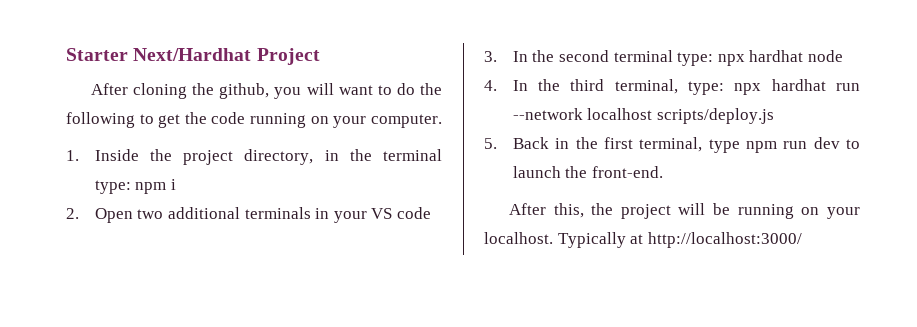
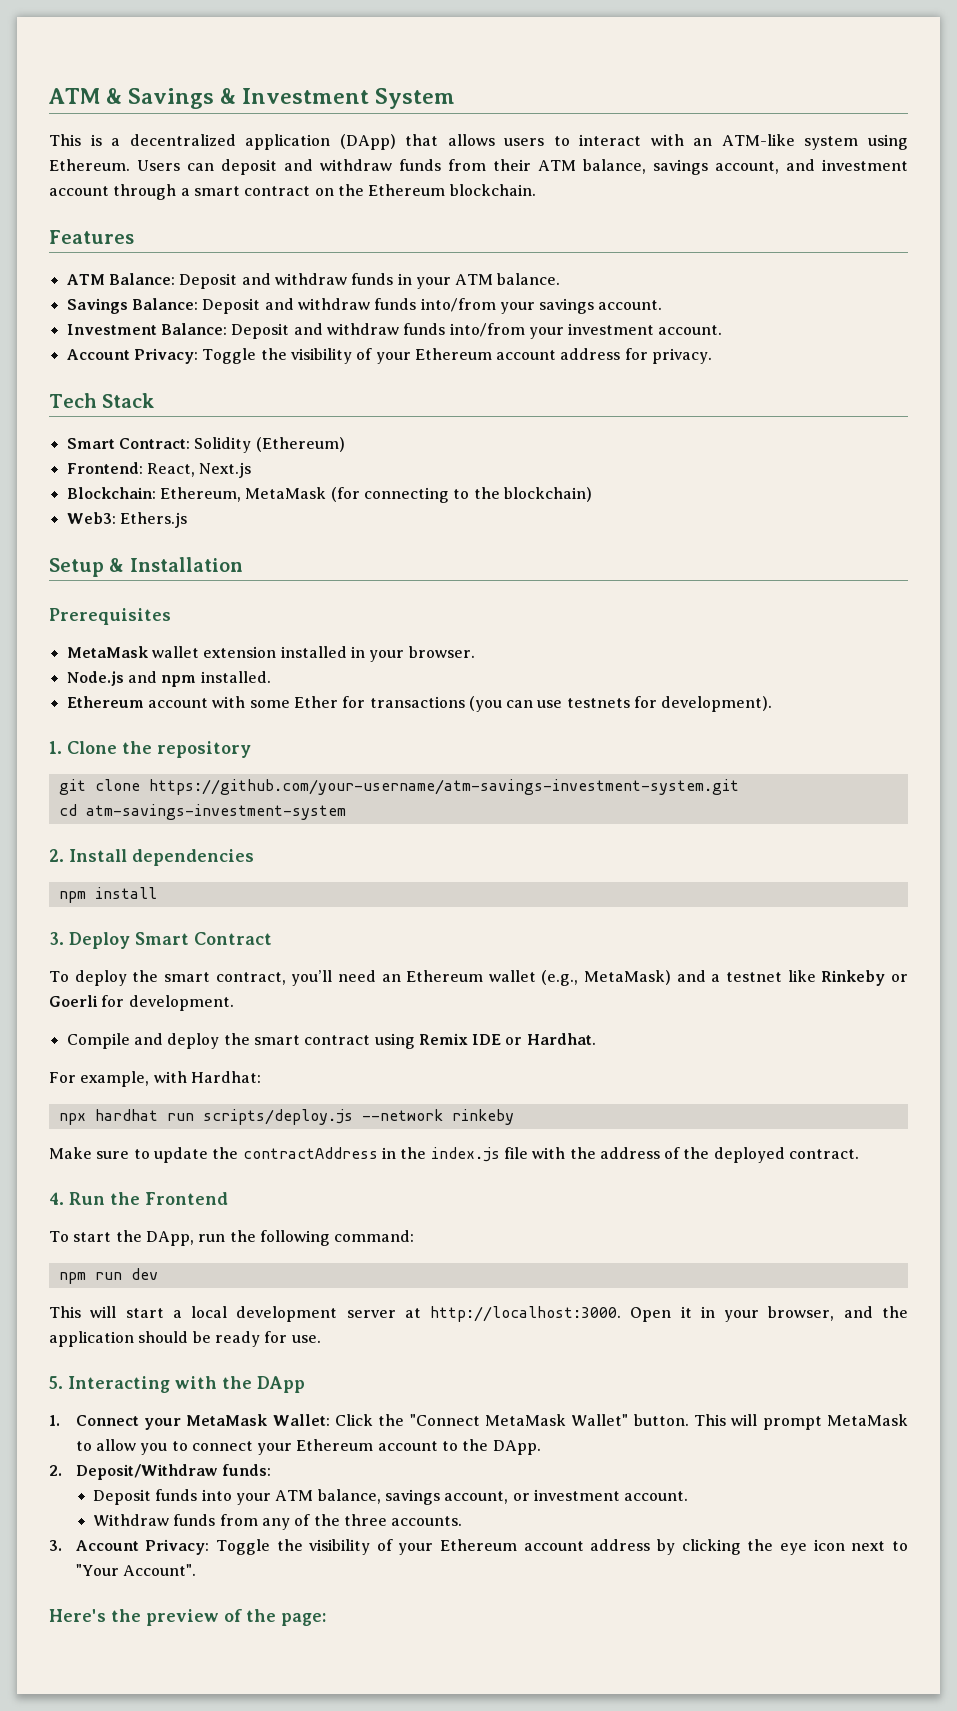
[66,48,320,65] [90,83,442,99] [66,112,442,128] [66,149,442,165] [94,179,176,194] [66,207,431,223] [484,50,843,66] [484,79,860,95] [512,108,774,124] [484,137,860,153] [512,166,663,178] [508,203,860,219] [484,232,802,248] Starter Next/Hardhat Project // After cloning the github, you will want to do the following to get the code running on your computer. // 1. Inside the project directory, in the terminal type: npm i // 2. Open two additional terminals in your VS code // 3. In the second terminal type: npx hardhat node // 4. In the third terminal, type: npx hardhat run --network localhost scripts/deploy.js // 5. Back in the first terminal, type npm run dev to launch the front-end. // After this, the project will be running on your localhost. Typically at http://localhost:3000/ -> [48,88,456,109] [49,134,908,150] [49,159,908,175] [49,184,536,200] [49,230,134,244] [66,273,561,289] [66,298,663,314] [66,323,723,339] [66,348,713,364] [49,393,155,408] [66,437,345,453] [66,462,252,478] [66,487,592,503] [66,512,187,528] [49,557,243,577] [49,608,171,625] [66,646,475,662] [66,671,271,687] [66,696,773,712] [49,741,251,758] [58,779,739,795] [58,804,346,820] [49,849,254,866] [58,887,157,903] [49,932,272,949] [49,970,908,986] [49,995,234,1011] [66,1033,596,1049] [49,1071,261,1087] [58,1109,514,1125] [49,1147,860,1163] [49,1192,228,1205] [49,1230,415,1246] [58,1268,158,1284] [49,1306,908,1322] [49,1331,321,1347] [49,1376,305,1393] [49,1414,908,1430] [75,1439,541,1455] [49,1464,271,1480] [93,1489,689,1505] [93,1514,463,1530] [49,1539,908,1555] [75,1564,196,1576] [49,1609,326,1626] ATM & Savings & Investment System // This is a decentralized application (DApp) that allows users to interact with an ATM-like system using Ethereum. Users can deposit and withdraw funds from their ATM balance, savings account, and investment account through a smart contract on the Ethereum blockchain. // Features // ATM Balance: Deposit and withdraw funds in your ATM balance. // Savings Balance: Deposit and withdraw funds into/from your savings account. // Investment Balance: Deposit and withdraw funds into/from your investment account. // Account Privacy: Toggle the visibility of your Ethereum account address for privacy. // Tech Stack // Smart Contract: Solidity (Ethereum) // Frontend: React, Next.js // Blockchain: Ethereum, MetaMask (for connecting to the blockchain) // Web3: Ethers.js // Setup & Installation // Prerequisites // MetaMask wallet extension installed in your browser. // Node.js and npm installed. // Ethereum account with some Ether for transactions (you can use testnets for development). // 1. Clone the repository // git clone https://github.com/your-username/atm-savings-investment-system.git // cd atm-savings-investment-system // 2. Install dependencies // npm install // 3. Deploy Smart Contract // To deploy the smart contract, you’ll need an Ethereum wallet (e.g., MetaMask) and a testnet like Rinkeby or Goerli for development. // Compile and deploy the smart contract using Remix IDE or Hardhat. // For example, with Hardhat: // npx hardhat run scripts/deploy.js --network rinkeby // Make sure to update the contractAddress in the index.js file with the address of the deployed contract. // 4. Run the Frontend // To start the DApp, run the following command: // npm run dev // This will start a local development server at http://localhost:3000. Open it in your browser, and the application should be ready for use. // 5. Interacting with the DApp // 1. Connect your MetaMask Wallet: Click the "Connect MetaMask Wallet" button. This will prompt MetaMask to allow you to connect your Ethereum account to the DApp. // 2. Deposit/Withdraw funds: // Deposit funds into your ATM balance, savings account, or investment account. // Withdraw funds from any of the three accounts. // 3. Account Privacy: Toggle the visibility of your Ethereum account address by clicking the eye icon next to "Your Account". // Here's the preview of the page:

